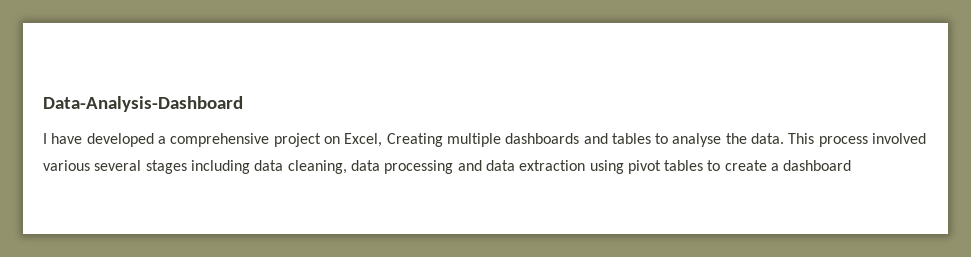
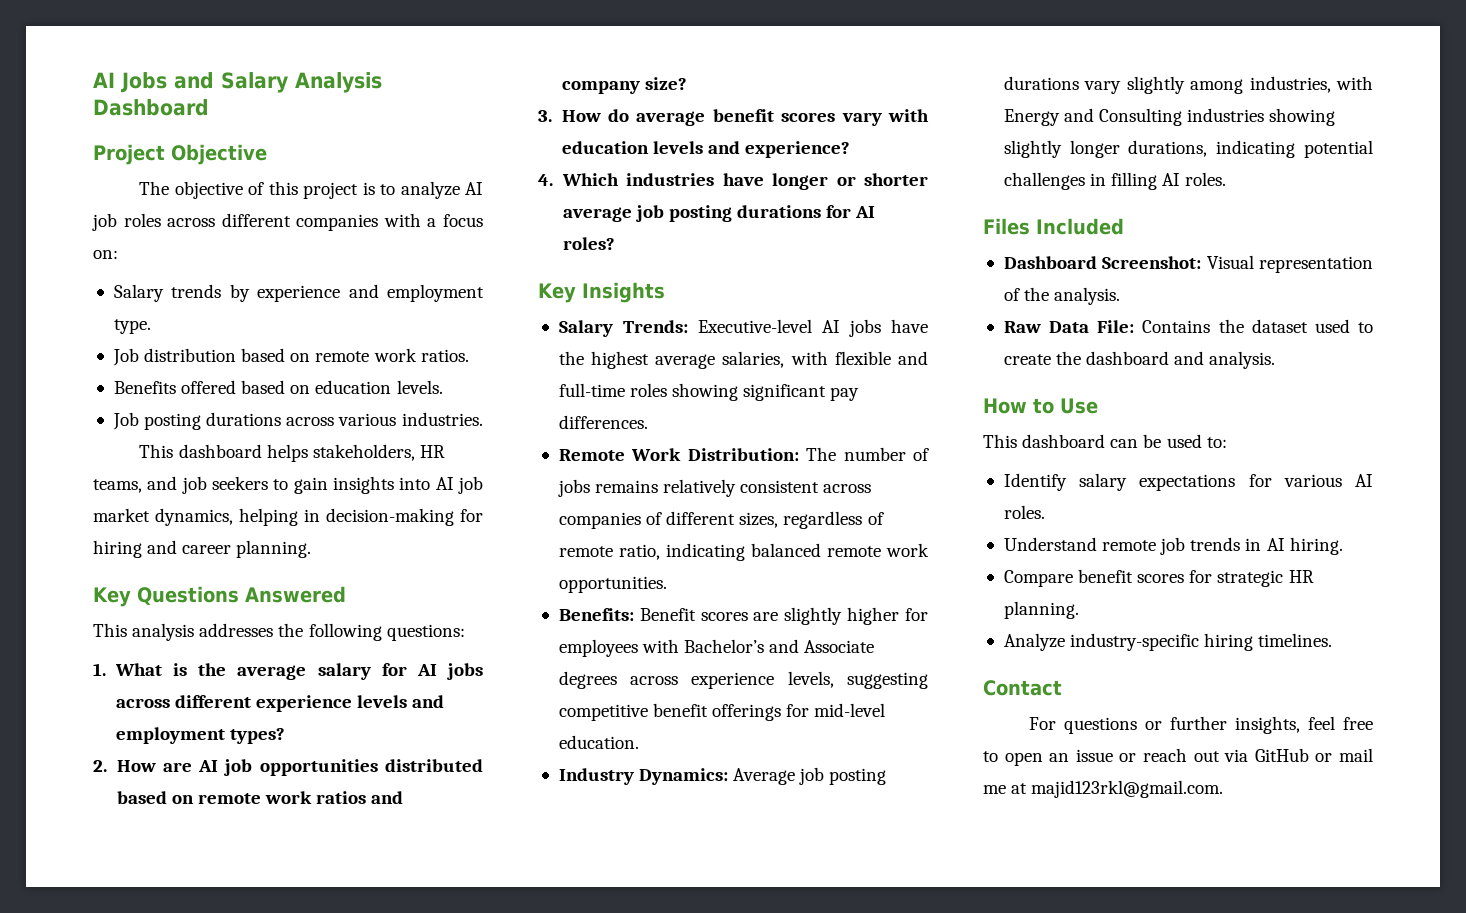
[43,96,243,112] [43,133,927,147] [43,160,852,174] Data-Analysis-Dashboard // I have developed a comprehensive project on Excel, Creating multiple dashboards and tables to analyse the data. This process involved various several stages including data cleaning, data processing and data extraction using pivot tables to create a dashboard -> [93,72,382,93] [93,99,209,116] [93,144,267,165] [139,181,484,199] [92,213,483,231] [93,250,118,259] [113,284,485,302] [113,319,151,334] [112,348,469,366] [113,380,443,394] [112,412,483,430] [139,444,445,462] [93,476,483,494] [93,508,483,526] [93,540,312,558] [93,586,346,607] [93,623,465,641] [93,663,483,680] [115,695,445,712] [115,727,286,744] [93,759,484,776] [116,791,404,804] [561,77,687,94] [538,109,929,126] [561,141,850,158] [538,173,928,190] [562,205,876,222] [562,237,615,250] [538,282,665,303] [558,319,928,337] [558,351,928,369] [558,383,860,401] [558,415,648,429] [558,447,929,461] [557,479,872,497] [558,511,884,529] [558,543,929,561] [558,576,667,593] [558,607,928,625] [558,639,875,657] [558,671,928,689] [558,703,886,721] [558,735,639,749] [558,767,887,785] [1003,76,1373,94] [1003,108,1336,126] [1003,140,1373,158] [1003,172,1227,190] [983,218,1124,235] [1003,255,1373,273] [1003,287,1121,305] [1003,319,1373,333] [1003,351,1276,369] [983,398,1098,414] [983,434,1227,448] [1003,473,1373,491] [1003,505,1045,519] [1003,537,1343,555] [1003,569,1314,587] [1003,601,1079,619] [1003,633,1333,651] [983,680,1062,696] [1029,716,1373,734] [983,748,1373,766] [983,780,1224,798] AI Jobs and Salary Analysis Dashboard // Project Objective // The objective of this project is to analyze AI job roles across different companies with a focus on: // Salary trends by experience and employment type. // Job distribution based on remote work ratios. // Benefits offered based on education levels. // Job posting durations across various industries. // This dashboard helps stakeholders, HR teams, and job seekers to gain insights into AI job market dynamics, helping in decision-making for hiring and career planning. // Key Questions Answered // This analysis addresses the following questions: // 1. What is the average salary for AI jobs across different experience levels and employment types? // 2. How are AI job opportunities distributed based on remote work ratios and company size? // 3. How do average benefit scores vary with education levels and experience? // 4. Which industries have longer or shorter average job posting durations for AI roles? // Key Insights // Salary Trends: Executive-level AI jobs have the highest average salaries, with flexible and full-time roles showing significant pay differences. // Remote Work Distribution: The number of jobs remains relatively consistent across companies of different sizes, regardless of remote ratio, indicating balanced remote work opportunities. // Benefits: Benefit scores are slightly higher for employees with Bachelor’s and Associate degrees across experience levels, suggesting competitive benefit offerings for mid-level education. // Industry Dynamics: Average job posting durations vary slightly among industries, with Energy and Consulting industries showing slightly longer durations, indicating potential challenges in filling AI roles. // Files Included // Dashboard Screenshot: Visual representation of the analysis. // Raw Data File: Contains the dataset used to create the dashboard and analysis. // How to Use // This dashboard can be used to: // Identify salary expectations for various AI roles. // Understand remote job trends in AI hiring. // Compare benefit scores for strategic HR planning. // Analyze industry-specific hiring timelines. // Contact // For questions or further insights, feel free to open an issue or reach out via GitHub or mail me at majid123rkl@gmail.com.

